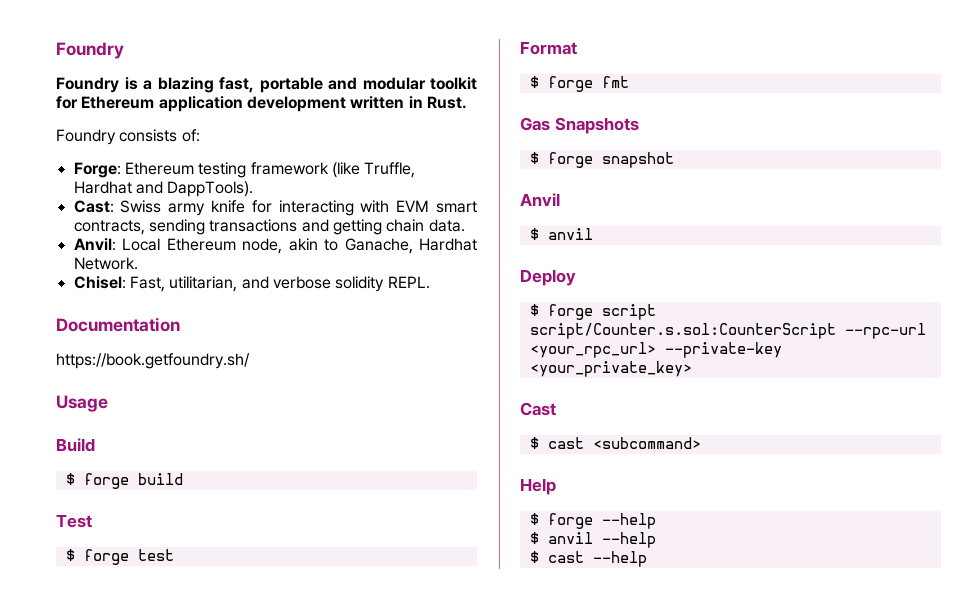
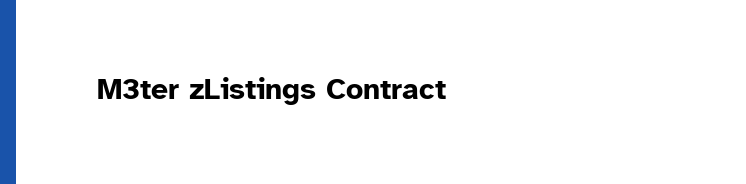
[56,42,124,59] [56,77,477,93] [56,96,467,112] [56,129,200,145] [73,162,416,178] [73,181,254,197] [73,200,478,216] [73,219,465,235] [73,238,477,254] [73,257,138,270] [73,276,430,292] [56,317,180,332] [56,353,250,369] [56,395,108,412] [56,438,95,452] [65,473,183,489] [56,514,92,528] [65,549,174,565] [520,41,577,55] [529,76,629,92] [520,117,639,134] [529,152,674,168] [520,193,560,206] [529,228,593,240] [520,269,576,286] [529,304,656,320] [529,323,926,339] [529,342,782,358] [529,361,692,377] [520,402,556,416] [529,437,701,449] [520,478,556,495] [529,513,656,529] [529,532,656,548] [529,551,647,567] Foundry // Foundry is a blazing fast, portable and modular toolkit for Ethereum application development written in Rust. // Foundry consists of: // Forge: Ethereum testing framework (like Truffle, Hardhat and DappTools). // Cast: Swiss army knife for interacting with EVM smart contracts, sending transactions and getting chain data. // Anvil: Local Ethereum node, akin to Ganache, Hardhat Network. // Chisel: Fast, utilitarian, and verbose solidity REPL. // Documentation // https://book.getfoundry.sh/ // Usage // Build // $ forge build // Test // $ forge test // Format // $ forge fmt // Gas Snapshots // $ forge snapshot // Anvil // $ anvil // Deploy // $ forge script script/Counter.s.sol:CounterScript --rpc-url <your_rpc_url> --private-key <your_private_key> // Cast // $ cast <subcommand> // Help // $ forge --help // $ anvil --help // $ cast --help -> [97,77,446,105] M3ter zListings Contract

